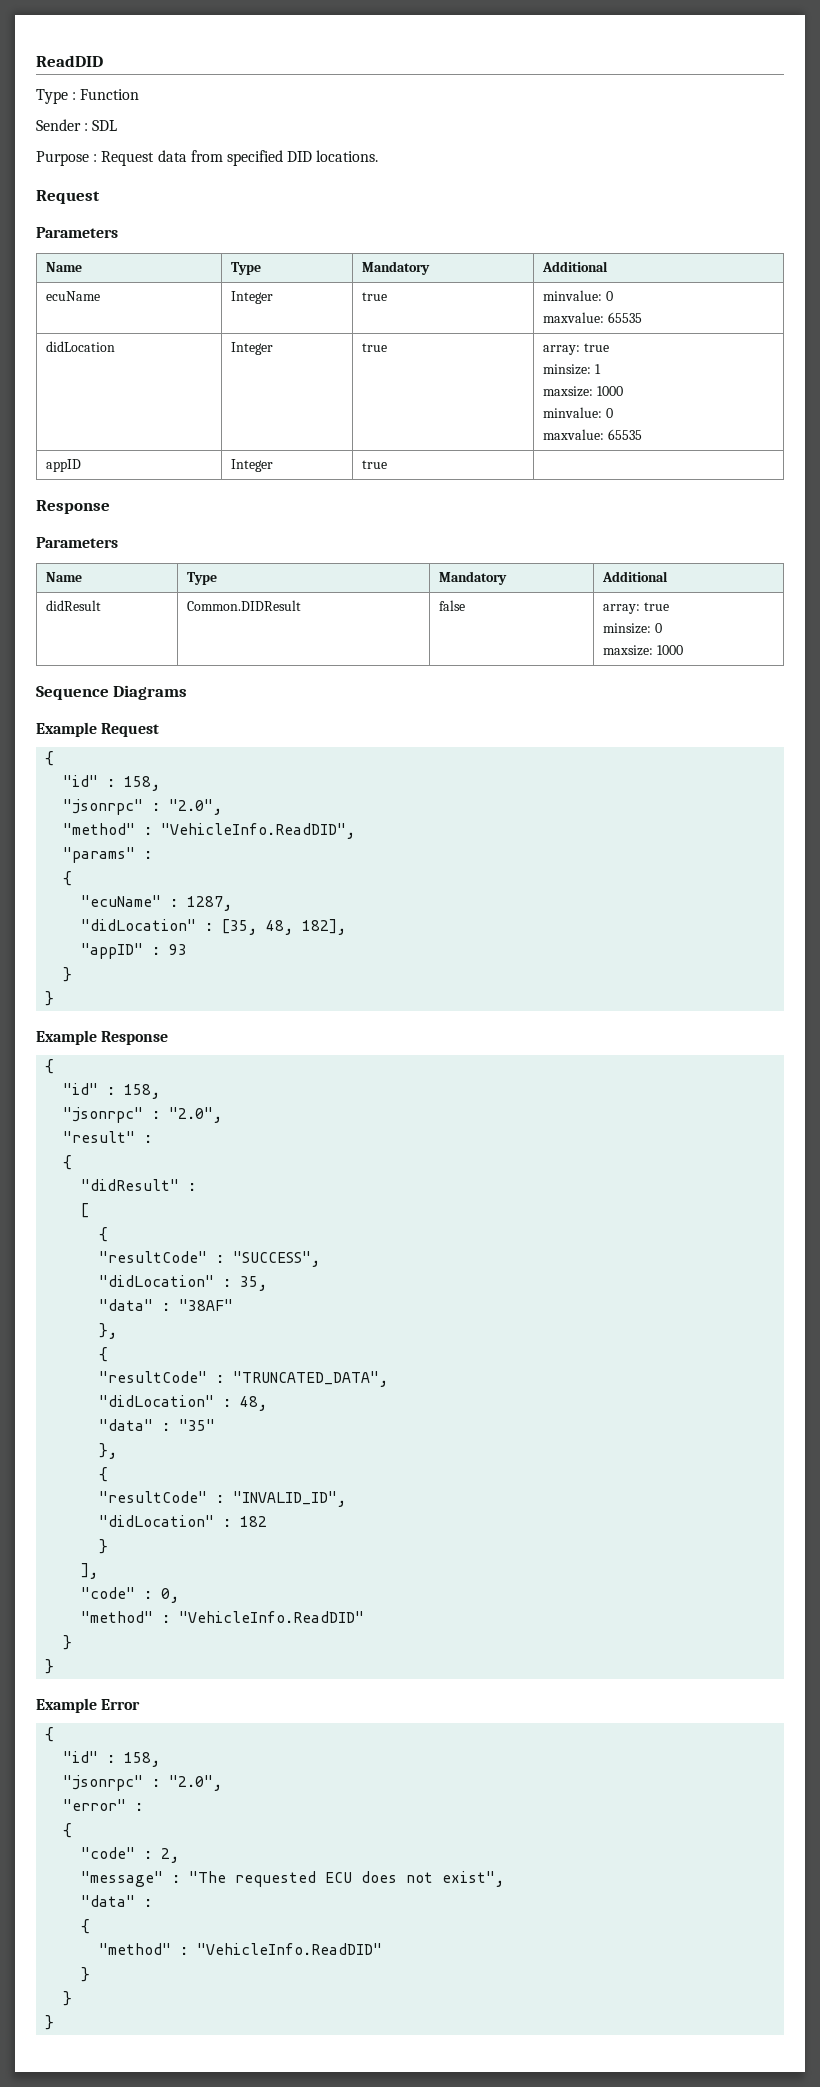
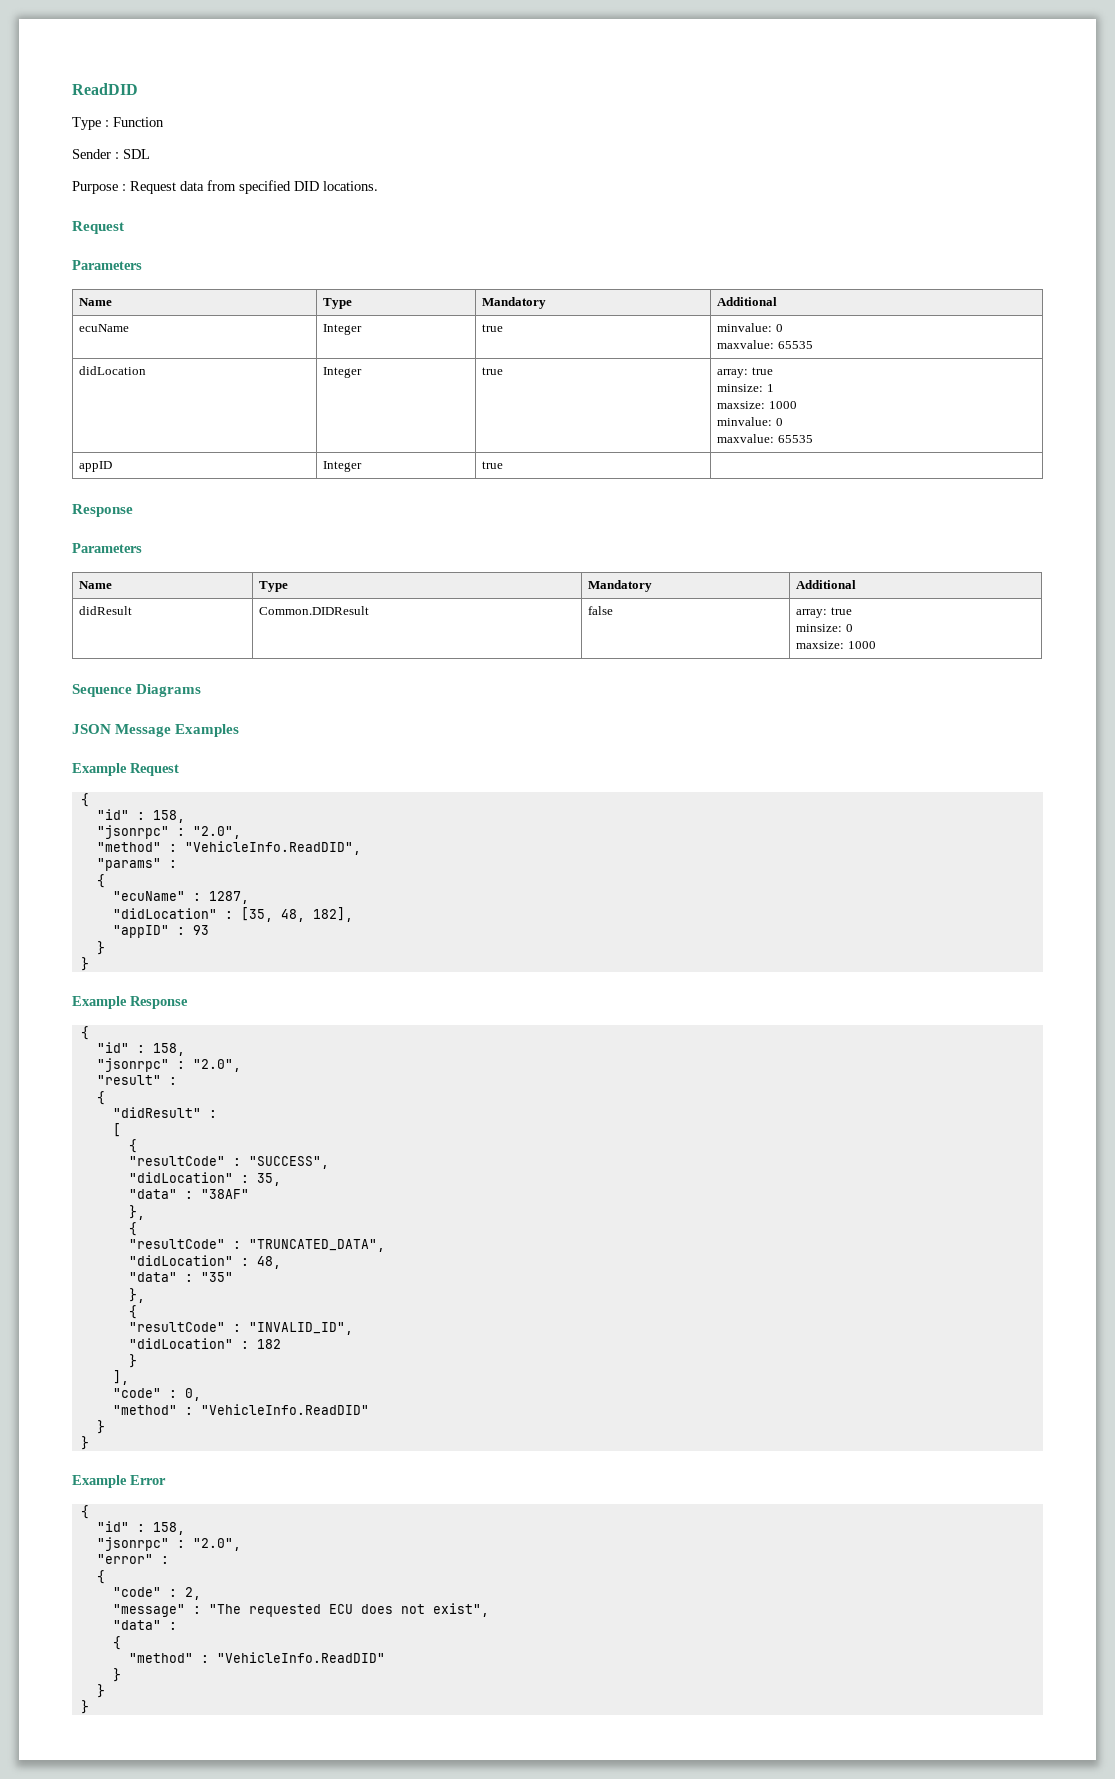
(188, 692) none -> [72,724,240,737] // JSON Message Examples

